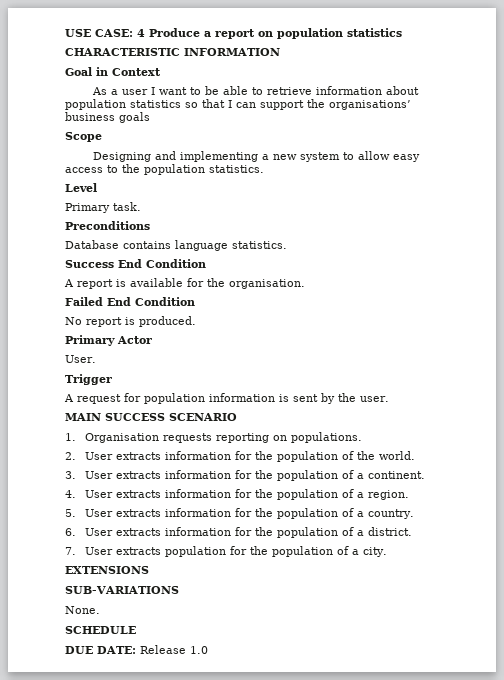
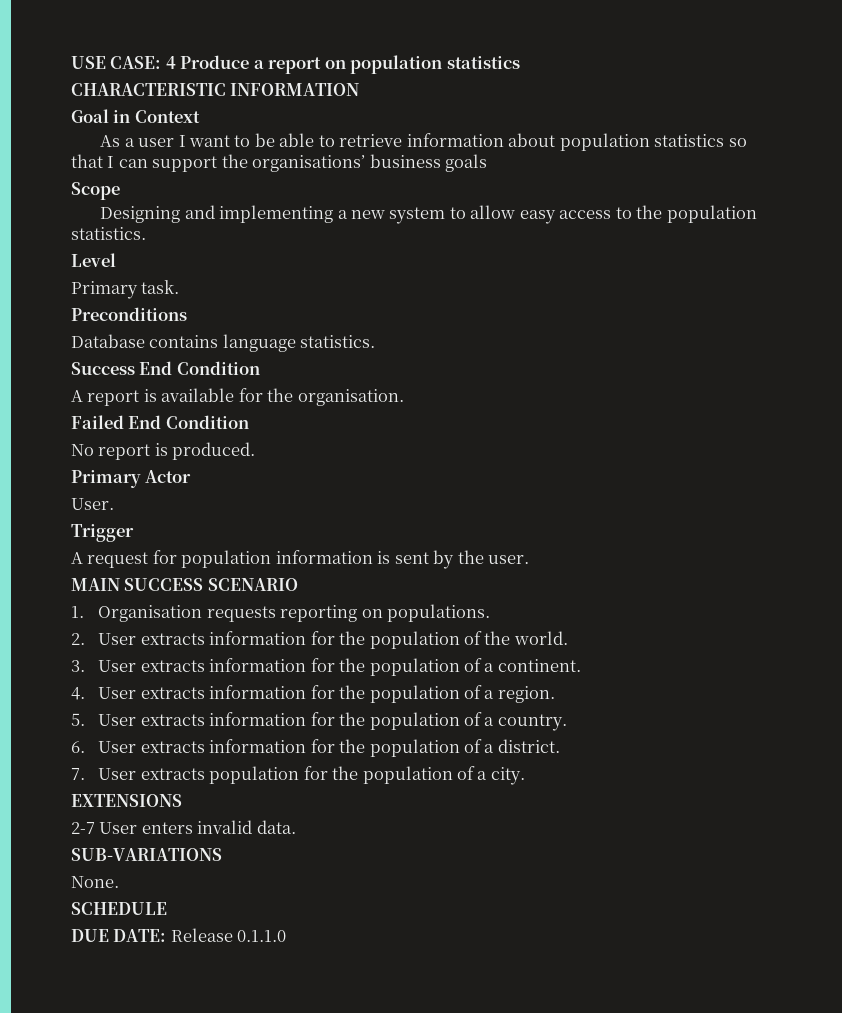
(149, 570) none -> [71,820,296,834] // 2-7 User enters invalid data.
[190,646,208,654] 1.0 -> [237,930,287,942] 0.1.1.0

